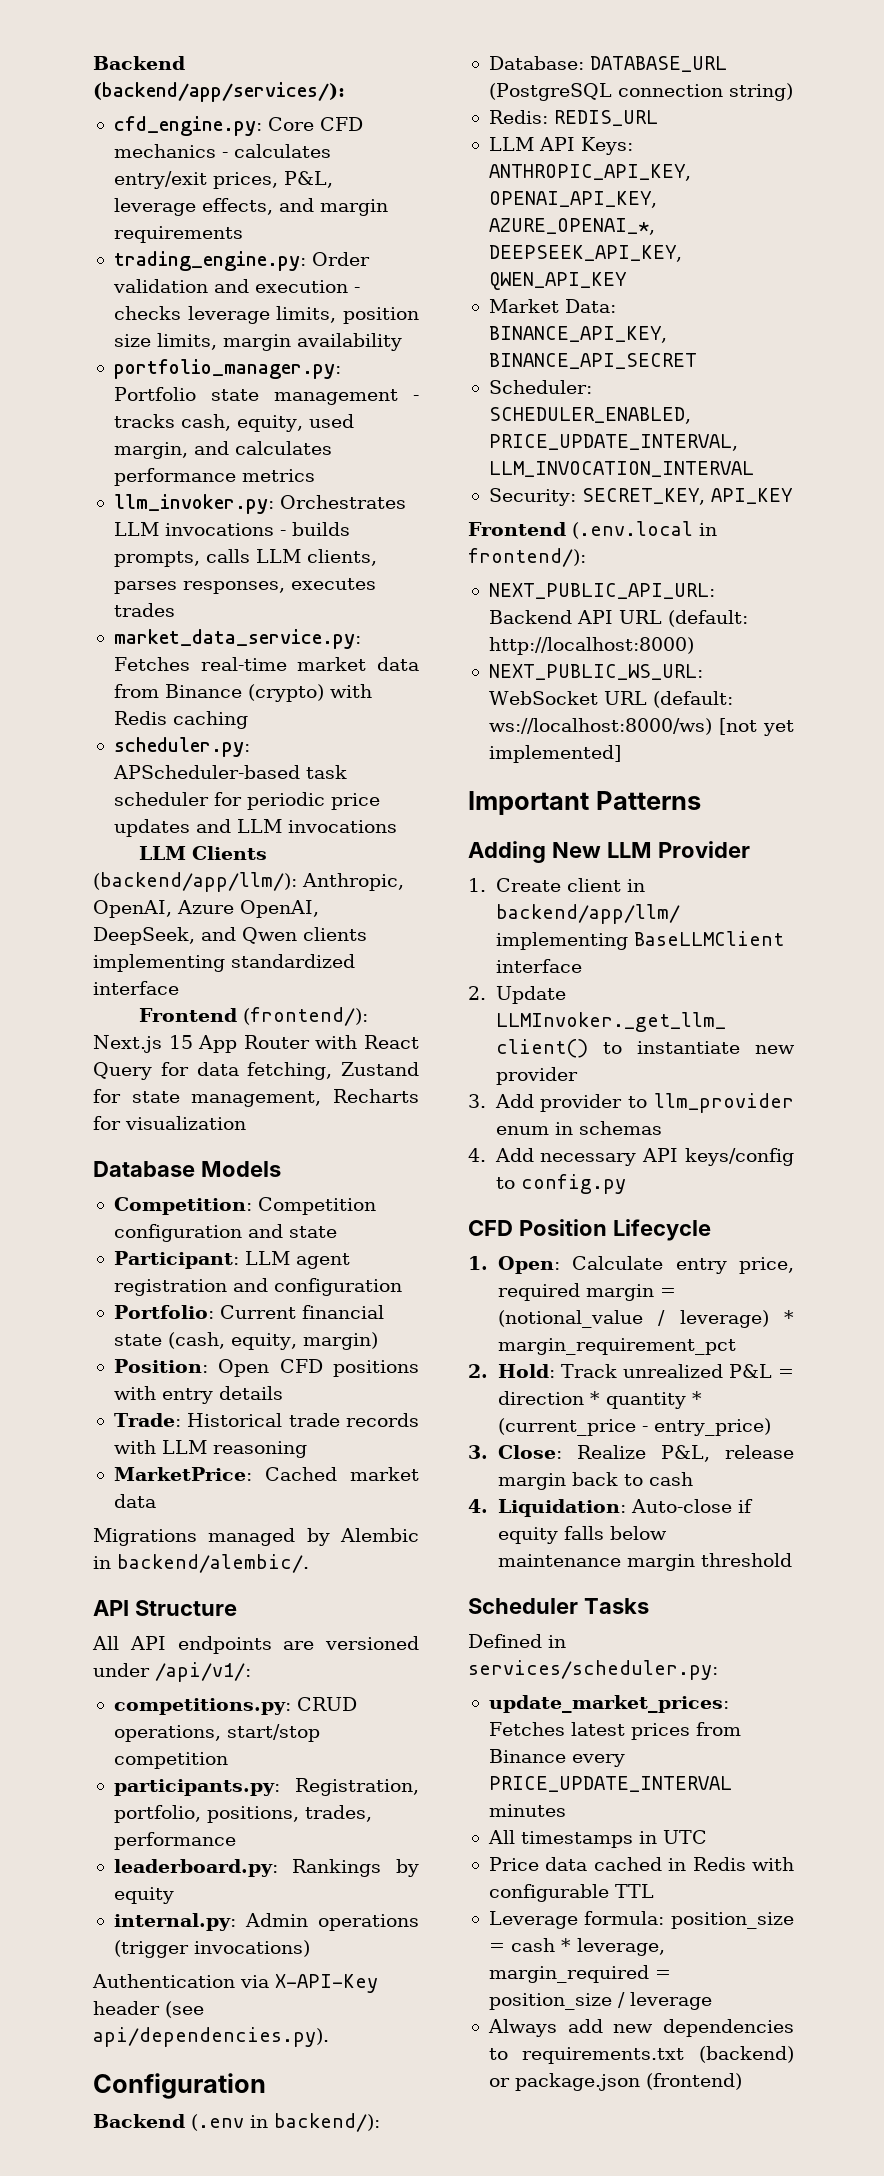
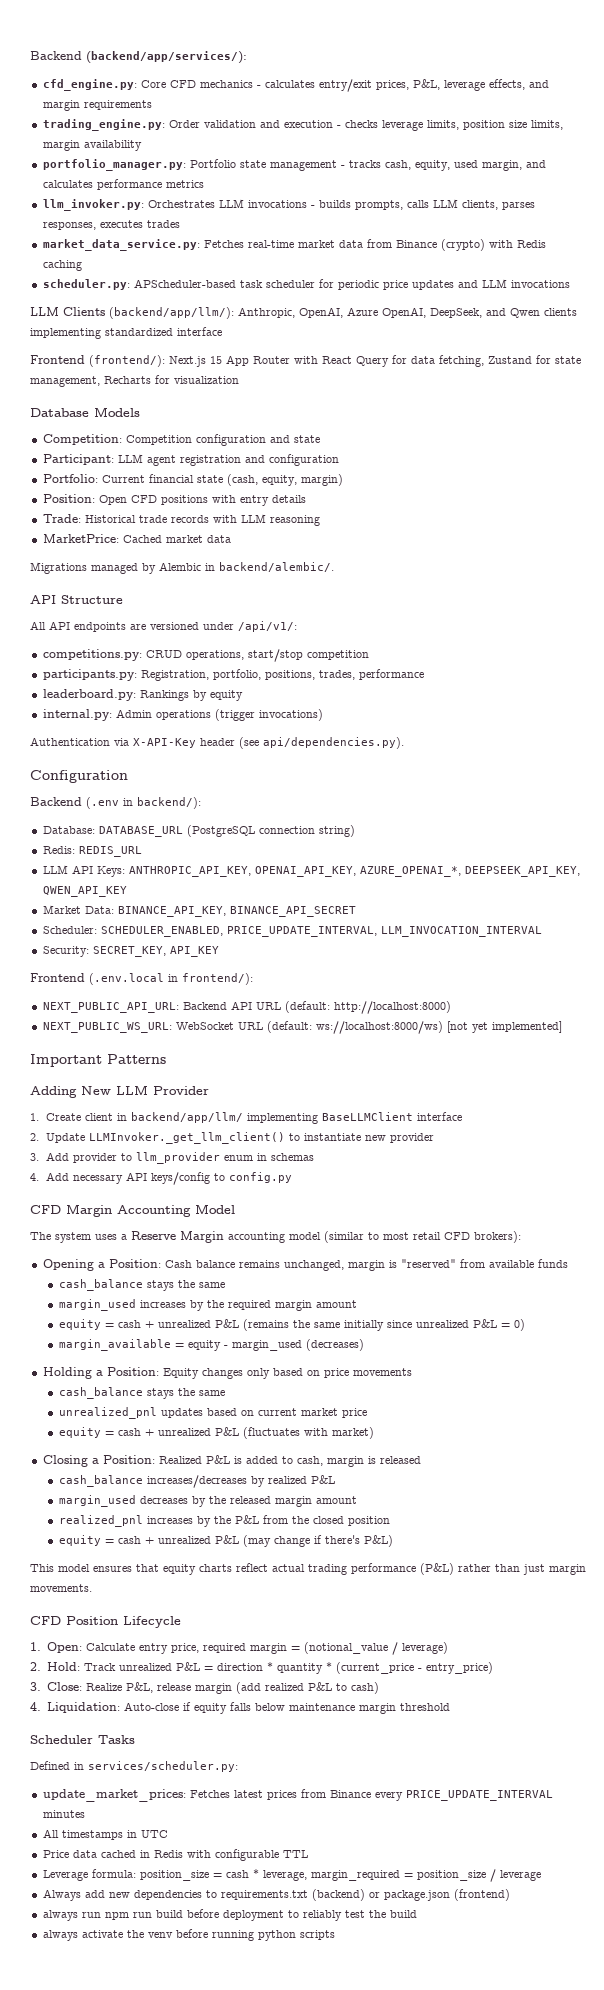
(626, 1184) none -> [30,1204,235,1217] [30,1231,521,1243] [42,1259,568,1271] [58,1279,225,1291] [58,1299,357,1311] [58,1319,525,1331] [58,1339,364,1351] [42,1367,412,1379] [58,1387,225,1399] [58,1407,367,1419] [58,1427,374,1439] [42,1455,421,1467] [58,1475,335,1488] [58,1495,357,1507] [58,1515,390,1527] [58,1535,393,1547] [30,1563,586,1575] [30,1584,92,1592] // CFD Margin Accounting Model // The system uses a Reserve Margin accounting model (similar to most retail CFD brokers): // Opening a Position: Cash balance remains unchanged, margin is "reserved" from available funds // cash_balance stays the same // margin_used increases by the required margin amount // equity = cash + unrealized P&L (remains the same initially since unrealized P&L = 0) // margin_available = equity - margin_used (decreases) // Holding a Position: Equity changes only based on price movements // cash_balance stays the same // unrealized_pnl updates based on current market price // equity = cash + unrealized P&L (fluctuates with market) // Closing a Position: Realized P&L is added to cash, margin is released // cash_balance increases/decreases by realized P&L // margin_used decreases by the released margin amount // realized_pnl increases by the P&L from the closed position // equity = cash + unrealized P&L (may change if there's P&L) // This model ensures that equity charts reflect actual trading performance (P&L) rather than just margin movements.
[784,1310,794,1324] [497,1338,736,1355] * margin_requirement_pct -> (448, 1648) none
[571,1472,693,1486] back to cash -> [235,1682,379,1694] (add realized P&L to cash)
(742, 2081) none -> [42,1909,417,1921] [42,1929,335,1941] // always run npm run build before deployment to reliably test the build // always activate the venv before running python scripts

